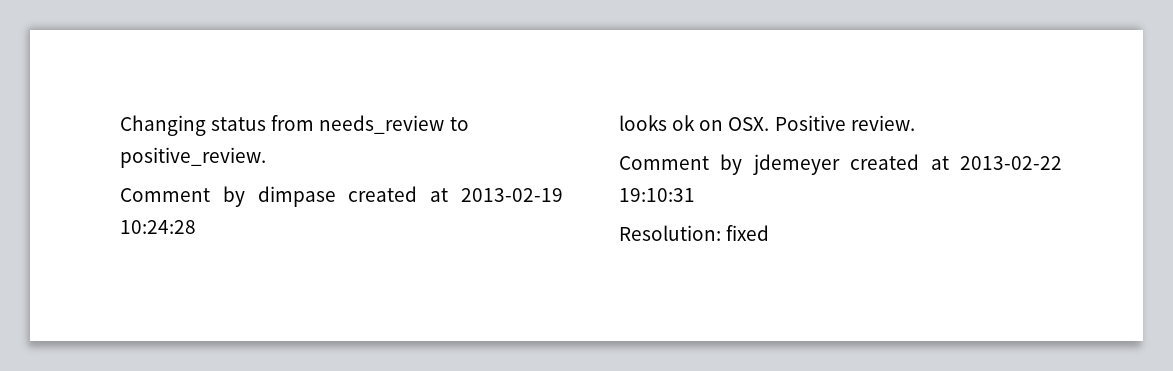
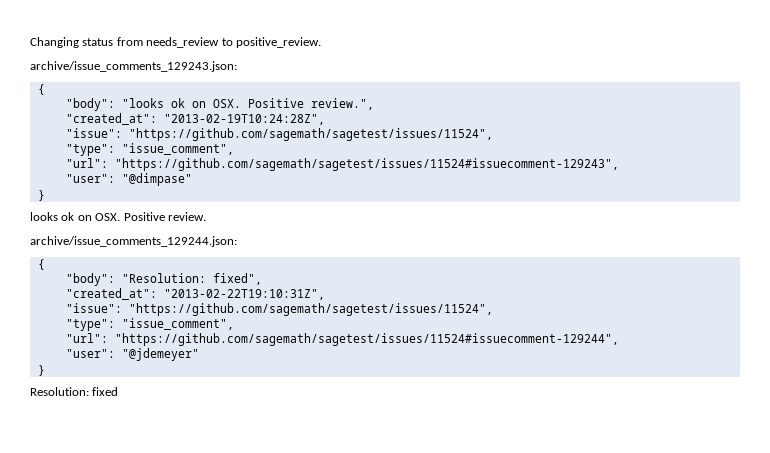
[120,186,563,207] [120,220,196,234] Comment by dimpase created at 2013-02-19 10:24:28 -> [30,61,237,72] [37,84,45,95] [65,98,374,111] [65,113,325,125] [65,128,493,141] [65,143,234,156] [65,158,619,171] [65,173,192,186] [37,190,45,201] archive/issue_comments_129243.json: // { // "body": "looks ok on OSX. Positive review.", // "created_at": "2013-02-19T10:24:28Z", // "issue": "https://github.com/sagemath/sagetest/issues/11524", // "type": "issue_comment", // "url": "https://github.com/sagemath/sagetest/issues/11524#issuecomment-129243", // "user": "@dimpase" // }
[619,154,1062,175] [619,188,695,202] Comment by jdemeyer created at 2013-02-22 19:10:31 -> [30,236,237,247] [37,259,45,270] [65,273,262,286] [65,288,325,300] [65,303,493,316] [65,318,234,331] [65,333,619,346] [65,348,199,361] [37,365,45,376] archive/issue_comments_129244.json: // { // "body": "Resolution: fixed", // "created_at": "2013-02-22T19:10:31Z", // "issue": "https://github.com/sagemath/sagetest/issues/11524", // "type": "issue_comment", // "url": "https://github.com/sagemath/sagetest/issues/11524#issuecomment-129244", // "user": "@jdemeyer" // }

